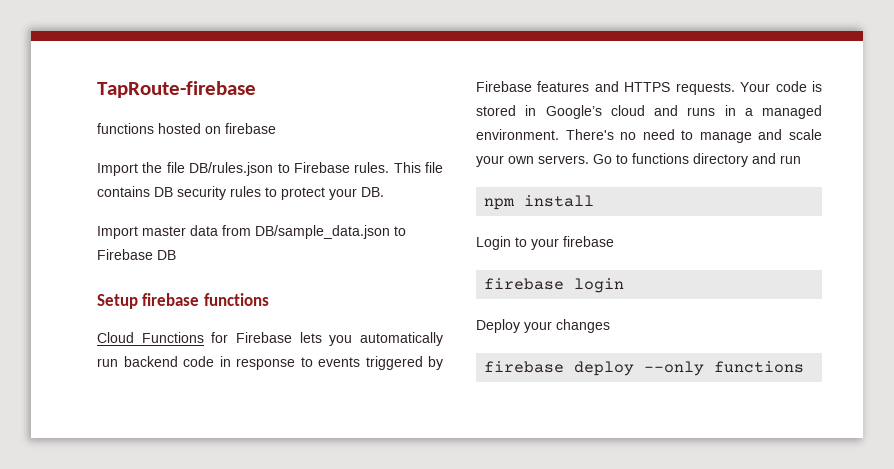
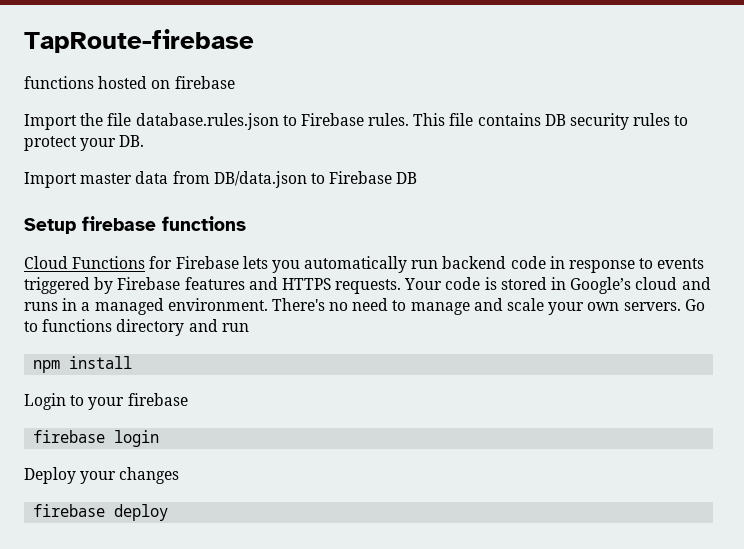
[189,162,274,176] DB/rules.json -> [135,113,279,130] database.rules.json
[255,225,390,239] DB/sample_data.json -> [213,171,307,188] DB/data.json
[644,361,805,376] --only functions -> (169, 512) none

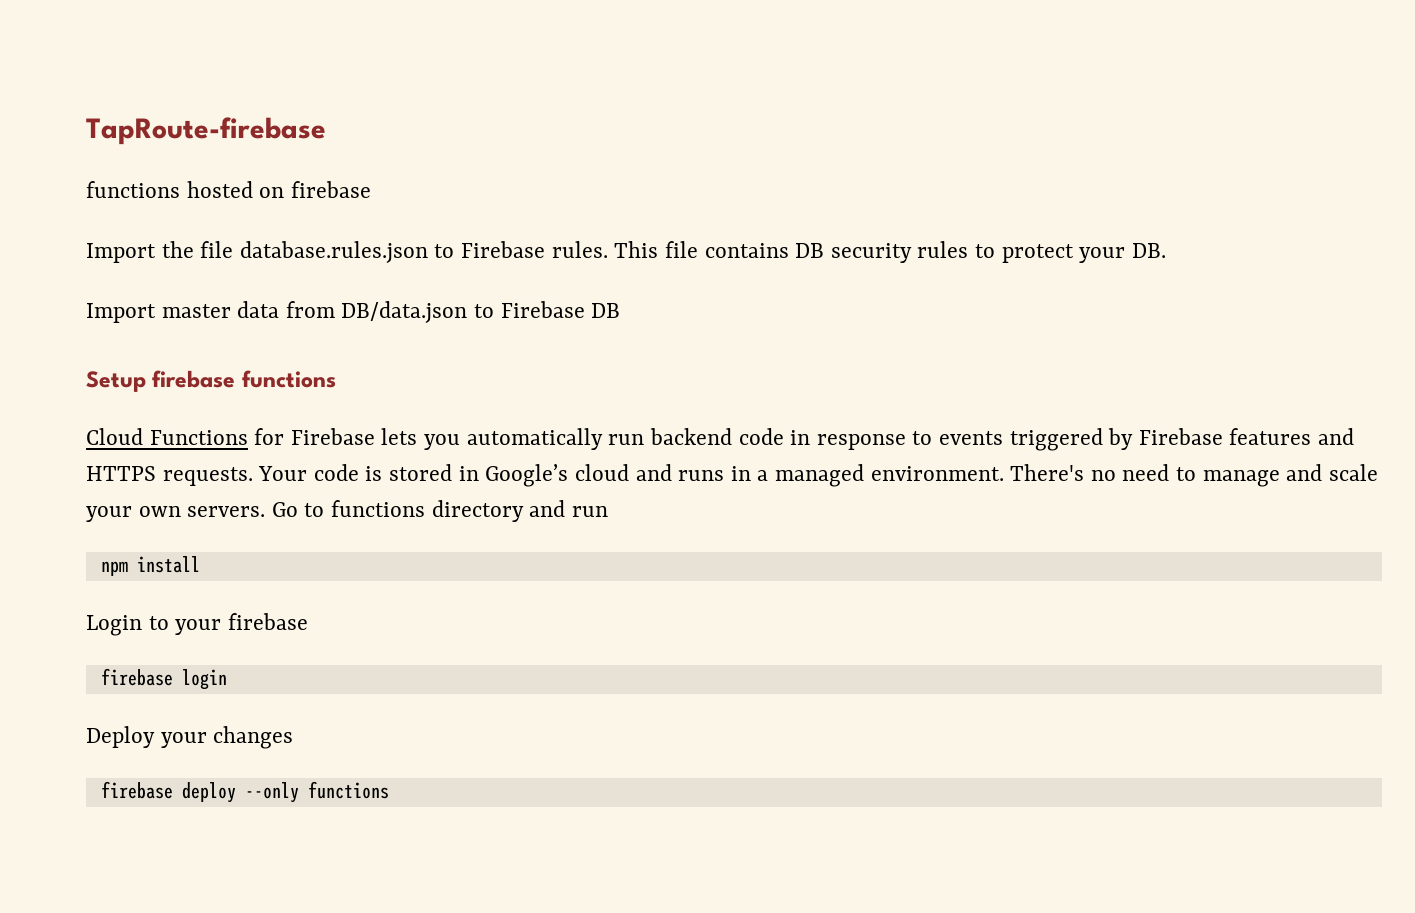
(169, 512) none -> [244,781,389,803] --only functions

